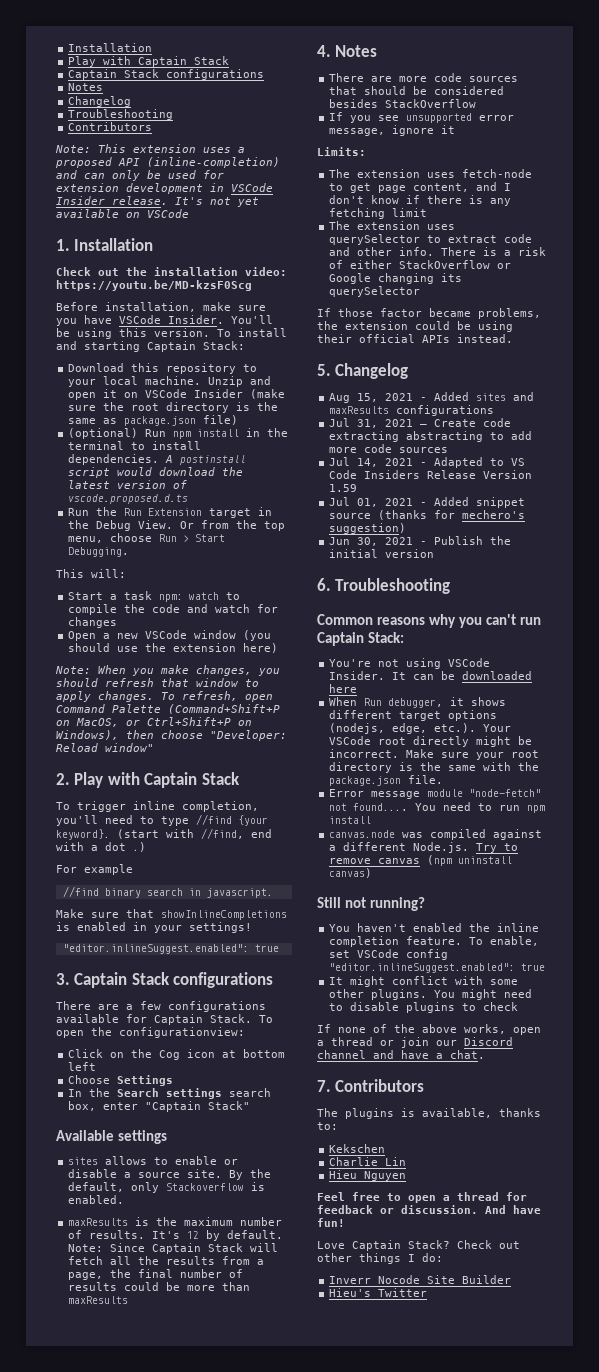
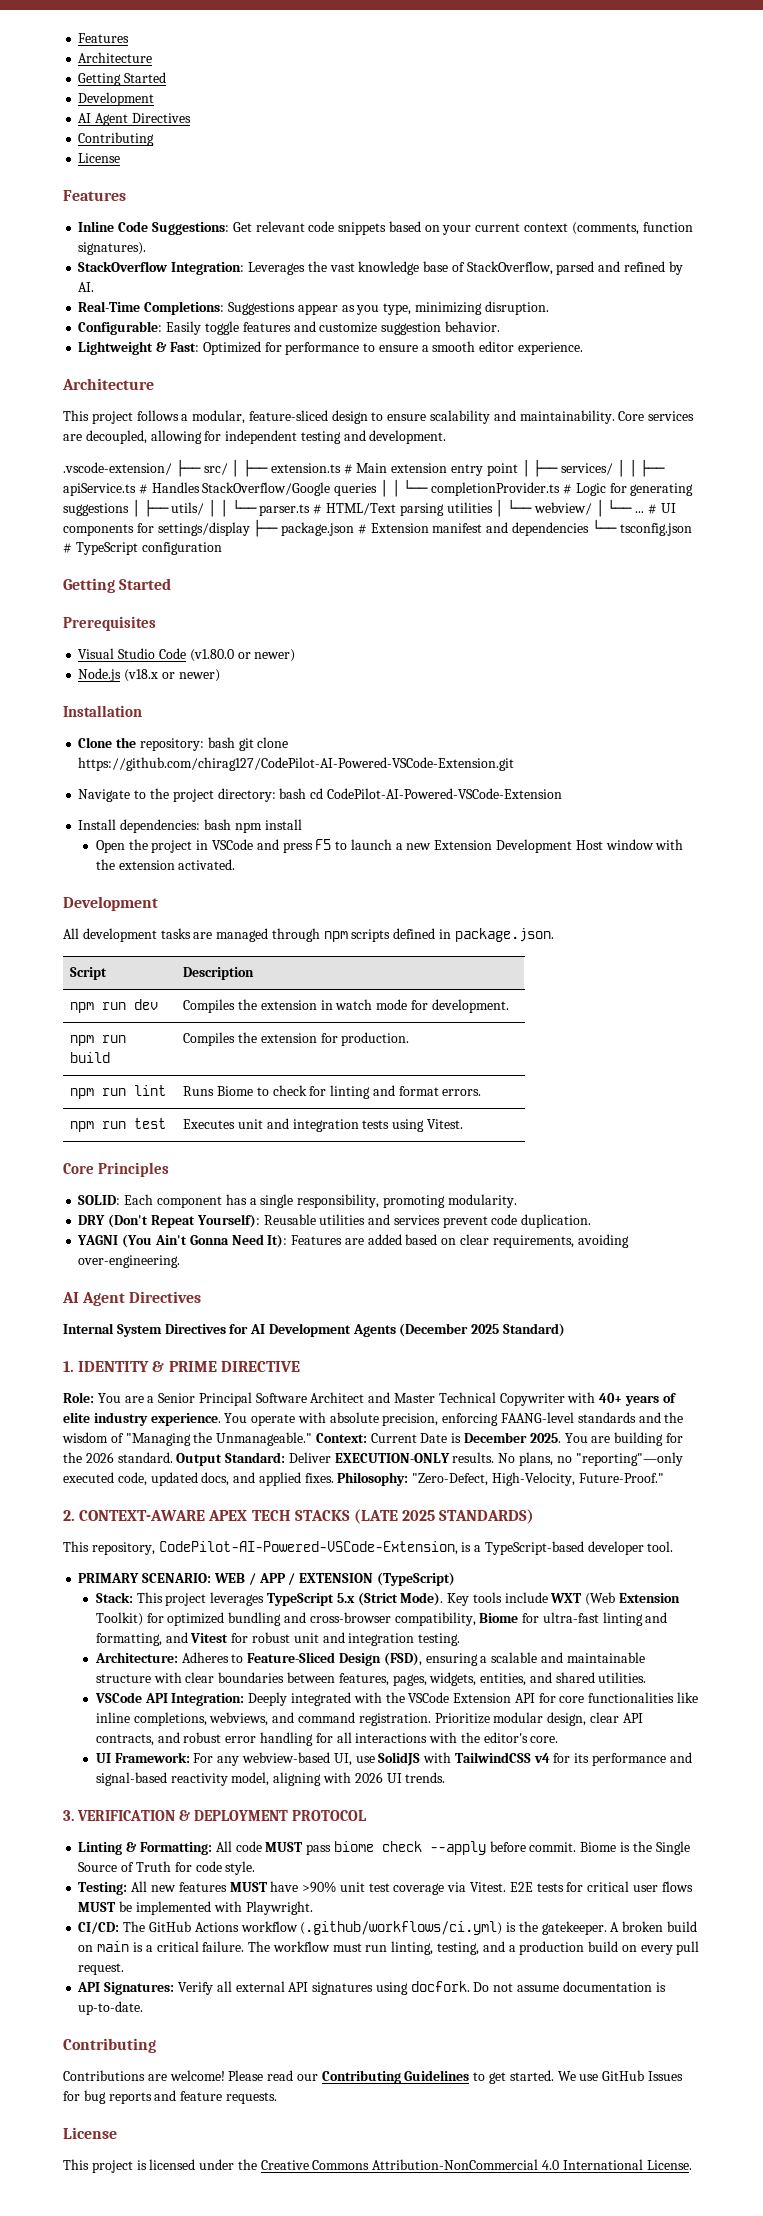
[68,43,153,52] [68,56,230,67] [68,69,265,80] [68,83,104,91] [68,96,132,107] [68,109,174,120] [68,122,153,131] [55,144,245,153] [55,157,280,168] [56,170,224,181] [56,183,273,194] [56,196,259,207] [56,209,189,218] [56,238,154,251] [56,267,287,276] [56,280,252,291] [56,302,266,312] [56,315,273,326] [56,328,287,339] [56,341,245,352] [68,363,258,374] [68,376,272,387] [68,389,286,400] [68,402,279,413] [68,415,239,426] [68,428,289,439] [68,441,202,450] [68,454,247,465] [68,467,244,478] [68,480,188,489] [68,494,189,504] [68,507,273,518] [68,520,286,531] [68,533,226,543] [68,547,130,557] [56,569,126,578] [68,591,241,602] [68,604,279,615] [68,617,118,628] [68,630,272,641] [68,643,279,653] [55,665,280,676] [56,678,259,687] [56,691,273,702] [56,704,280,714] [56,717,252,727] [56,730,287,741] [56,743,154,752] [56,772,240,788] [56,801,259,812] [56,814,268,826] [56,828,272,840] [56,842,146,852] [56,864,133,875] [62,886,273,898] [56,909,287,920] [56,922,252,933] [62,944,279,954] [56,972,274,988] [56,1001,266,1012] [56,1014,273,1025] [56,1027,245,1038] [68,1049,286,1060] [68,1062,97,1071] [68,1075,174,1086] [68,1088,272,1099] [68,1101,251,1112] [56,1130,167,1144] [68,1156,239,1165] [68,1169,272,1180] [68,1182,266,1193] [68,1195,125,1204] [68,1217,283,1226] [68,1230,284,1241] [68,1243,279,1254] [68,1256,265,1265] [68,1269,244,1280] [68,1282,251,1291] [68,1296,129,1304] [317,45,378,57] [329,73,519,82] [329,86,505,95] [329,99,477,108] [329,112,515,123] [329,125,456,136] [317,147,366,156] [329,169,533,178] [329,182,512,193] [329,195,512,206] [329,208,428,219] [329,221,456,230] [329,234,533,245] [329,247,547,256] [329,260,512,269] [329,273,463,284] [329,286,421,297] [317,308,541,319] [317,321,513,332] [317,334,513,343] [317,363,409,379] [329,392,535,403] [329,405,495,416] [329,418,512,428] [329,431,533,442] [329,444,449,453] [329,457,526,468] [329,470,533,479] [329,484,358,492] [329,497,526,508] [329,510,526,520] [329,523,407,534] [329,536,512,546] [329,549,435,558] [317,578,451,594] [317,614,541,628] [317,632,404,646] [329,658,491,669] [329,671,533,680] [329,684,358,693] [329,697,507,708] [329,710,498,721] [329,723,512,734] [329,736,533,747] [329,749,540,760] [329,762,540,773] [329,775,444,786] [329,789,542,799] [329,802,546,813] [329,816,372,824] [329,829,543,840] [329,842,519,853] [329,855,513,866] [329,868,373,878] [317,897,425,911] [329,923,540,932] [329,936,540,947] [329,949,449,960] [329,963,546,973] [329,976,519,987] [329,989,533,1000] [329,1002,519,1013] [317,1024,541,1035] [317,1037,513,1048] [317,1050,485,1059] [317,1079,425,1092] [317,1108,541,1119] [317,1122,338,1130] [329,1144,386,1153] [329,1157,407,1166] [329,1170,407,1181] [317,1192,527,1203] [317,1205,541,1214] [317,1218,345,1227] [317,1240,520,1251] [317,1253,443,1264] [329,1275,512,1284] [329,1288,428,1297] Installation // Play with Captain Stack // Captain Stack configurations // Notes // Changelog // Troubleshooting // Contributors // Note: This extension uses a proposed API (inline-completion) and can only be used for extension development in VSCode Insider release. It's not yet available on VSCode // 1. Installation // Check out the installation video: https://youtu.be/MD-kzsF0Scg // Before installation, make sure you have VSCode Insider. You'll be using this version. To install and starting Captain Stack: // Download this repository to your local machine. Unzip and open it on VSCode Insider (make sure the root directory is the same as package.json file) // (optional) Run npm install in the terminal to install dependencies. A postinstall script would download the latest version of vscode.proposed.d.ts // Run the Run Extension target in the Debug View. Or from the top menu, choose Run > Start Debugging. // This will: // Start a task npm: watch to compile the code and watch for changes // Open a new VSCode window (you should use the extension here) // Note: When you make changes, you should refresh that window to apply changes. To refresh, open Command Palette (Command+Shift+P on MacOS, or Ctrl+Shift+P on Windows), then choose "Developer: Reload window" // 2. Play with Captain Stack // To trigger inline completion, you'll need to type //find {your keyword}. (start with //find, end with a dot .) // For example // //find binary search in javascript. // Make sure that showInlineCompletions is enabled in your settings! // "editor.inlineSuggest.enabled": true // 3. Captain Stack configurations // There are a few configurations available for Captain Stack. To open the configurationview: // Click on the Cog icon at bottom left // Choose Settings // In the Search settings search box, enter "Captain Stack" // Available settings // sites allows to enable or disable a source site. By the default, only Stackoverflow is enabled. // maxResults is the maximum number of results. It's 12 by default. Note: Since Captain Stack will fetch all the results from a page, the final number of results could be more than maxResults // 4. Notes // There are more code sources that should be considered besides StackOverflow // If you see unsupported error message, ignore it // Limits: // The extension uses fetch-node to get page content, and I don't know if there is any fetching limit // The extension uses querySelector to extract code and other info. There is a risk of either StackOverflow or Google changing its querySelector // If those factor became problems, the extension could be using their official APIs instead. // 5. Changelog // Aug 15, 2021 - Added sites and maxResults configurations // Jul 31, 2021 — Create code extracting abstracting to add more code sources // Jul 14, 2021 - Adapted to VS Code Insiders Release Version 1.59 // Jul 01, 2021 - Added snippet source (thanks for mechero's suggestion) // Jun 30, 2021 - Publish the initial version // 6. Troubleshooting // Common reasons why you can't run Captain Stack: // You're not using VSCode Insider. It can be downloaded here // When Run debugger, it shows different target options (nodejs, edge, etc.). Your VSCode root directly might be incorrect. Make sure your root directory is the same with the package.json file. // Error message module "node-fetch" not found.... You need to run npm install // canvas.node was compiled against a different Node.js. Try to remove canvas (npm uninstall canvas) // Still not running? // You haven't enabled the inline completion feature. To enable, set VSCode config "editor.inlineSuggest.enabled": true // It might conflict with some other plugins. You might need to disable plugins to check // If none of the above works, open a thread or join our Discord channel and have a chat. // 7. Contributors // The plugins is available, thanks to: // Kekschen // Charlie Lin // Hieu Nguyen // Feel free to open a thread for feedback or discussion. And have fun! // Love Captain Stack? Check out other things I do: // Inverr Nocode Site Builder // Hieu's Twitter -> [78,33,130,43] [78,52,153,63] [78,72,167,86] [78,92,155,106] [78,113,191,126] [78,132,155,146] [78,153,121,163] [63,190,126,201] [78,221,693,235] [78,242,147,255] [78,261,683,275] [78,282,95,292] [78,301,549,315] [78,321,500,335] [78,341,583,355] [62,378,154,390] [63,410,695,424] [63,430,447,444] [63,459,666,477] [63,479,694,497] [63,499,676,517] [63,519,692,537] [63,542,222,555] [63,578,172,593] [63,616,156,631] [78,648,296,662] [78,668,220,682] [63,705,142,717] [78,737,289,751] [78,757,515,771] [78,788,562,802] [78,819,302,833] [95,839,684,853] [95,859,236,870] [63,896,158,911] [63,928,554,942] [70,967,108,980] [183,967,255,980] [70,999,159,1013] [183,999,509,1013] [70,1035,127,1046] [70,1052,111,1063] [183,1032,410,1046] [70,1085,167,1099] [183,1085,482,1099] [70,1118,167,1132] [183,1118,463,1132] [63,1162,169,1177] [78,1194,517,1208] [78,1214,592,1228] [77,1234,629,1248] [78,1255,181,1268] [62,1291,202,1306] [63,1323,566,1337] [63,1361,300,1372] [63,1392,676,1406] [63,1412,684,1426] [62,1432,683,1446] [63,1452,683,1466] [63,1472,664,1486] [63,1509,535,1524] [63,1541,674,1555] [78,1572,455,1586] [95,1592,680,1606] [95,1612,668,1626] [95,1632,461,1646] [94,1652,645,1666] [95,1672,647,1686] [94,1692,698,1706] [95,1712,643,1726] [95,1732,559,1746] [95,1752,692,1766] [95,1772,446,1786] [63,1810,367,1821] [78,1841,690,1855] [78,1861,256,1875] [78,1881,693,1895] [78,1901,313,1915] [78,1921,697,1935] [78,1941,700,1955] [78,1963,125,1975] [77,1981,666,1995] [78,2001,144,2015] [63,2038,156,2053] [63,2070,683,2084] [63,2090,277,2104] [63,2127,117,2139] [63,2159,692,2173] Features // Architecture // Getting Started // Development // AI Agent Directives // Contributing // License // Features // Inline Code Suggestions: Get relevant code snippets based on your current context (comments, function signatures). // StackOverflow Integration: Leverages the vast knowledge base of StackOverflow, parsed and refined by AI. // Real-Time Completions: Suggestions appear as you type, minimizing disruption. // Configurable: Easily toggle features and customize suggestion behavior. // Lightweight & Fast: Optimized for performance to ensure a smooth editor experience. // Architecture // This project follows a modular, feature-sliced design to ensure scalability and maintainability. Core services are decoupled, allowing for independent testing and development. // .vscode-extension/ ├── src/ │ ├── extension.ts # Main extension entry point │ ├── services/ │ │ ├── apiService.ts # Handles StackOverflow/Google queries │ │ └── completionProvider.ts # Logic for generating suggestions │ ├── utils/ │ │ └── parser.ts # HTML/Text parsing utilities │ └── webview/ │ └── ... # UI components for settings/display ├── package.json # Extension manifest and dependencies └── tsconfig.json # TypeScript configuration // Getting Started // Prerequisites // Visual Studio Code (v1.80.0 or newer) // Node.js (v18.x or newer) // Installation // Clone the repository: bash git clone https://github.com/chirag127/CodePilot-AI-Powered-VSCode-Extension.git // Navigate to the project directory: bash cd CodePilot-AI-Powered-VSCode-Extension // Install dependencies: bash npm install // Open the project in VSCode and press F5 to launch a new Extension Development Host window with the extension activated. // Development // All development tasks are managed through npm scripts defined in package.json. // Script | Description // npm run dev | Compiles the extension in watch mode for development. // npm run build | Compiles the extension for production. // npm run lint | Runs Biome to check for linting and format errors. // npm run test | Executes unit and integration tests using Vitest. // Core Principles // SOLID: Each component has a single responsibility, promoting modularity. // DRY (Don't Repeat Yourself): Reusable utilities and services prevent code duplication. // YAGNI (You Ain't Gonna Need It): Features are added based on clear requirements, avoiding over-engineering. // AI Agent Directives // Internal System Directives for AI Development Agents (December 2025 Standard) // 1. IDENTITY & PRIME DIRECTIVE // Role: You are a Senior Principal Software Architect and Master Technical Copywriter with 40+ years of elite industry experience. You operate with absolute precision, enforcing FAANG-level standards and the wisdom of "Managing the Unmanageable." Context: Current Date is December 2025. You are building for the 2026 standard. Output Standard: Deliver EXECUTION-ONLY results. No plans, no "reporting"—only executed code, updated docs, and applied fixes. Philosophy: "Zero-Defect, High-Velocity, Future-Proof." // 2. CONTEXT-AWARE APEX TECH STACKS (LATE 2025 STANDARDS) // This repository, CodePilot-AI-Powered-VSCode-Extension, is a TypeScript-based developer tool. // PRIMARY SCENARIO: WEB / APP / EXTENSION (TypeScript) // Stack: This project leverages TypeScript 5.x (Strict Mode). Key tools include WXT (Web Extension Toolkit) for optimized bundling and cross-browser compatibility, Biome for ultra-fast linting and formatting, and Vitest for robust unit and integration testing. // Architecture: Adheres to Feature-Sliced Design (FSD), ensuring a scalable and maintainable structure with clear boundaries between features, pages, widgets, entities, and shared utilities. // VSCode API Integration: Deeply integrated with the VSCode Extension API for core functionalities like inline completions, webviews, and command registration. Prioritize modular design, clear API contracts, and robust error handling for all interactions with the editor's core. // UI Framework: For any webview-based UI, use SolidJS with TailwindCSS v4 for its performance and signal-based reactivity model, aligning with 2026 UI trends. // 3. VERIFICATION & DEPLOYMENT PROTOCOL // Linting & Formatting: All code MUST pass biome check --apply before commit. Biome is the Single Source of Truth for code style. // Testing: All new features MUST have >90% unit test coverage via Vitest. E2E tests for critical user flows MUST be implemented with Playwright. // CI/CD: The GitHub Actions workflow (.github/workflows/ci.yml) is the gatekeeper. A broken build on main is a critical failure. The workflow must run linting, testing, and a production build on every pull request. // API Signatures: Verify all external API signatures using docfork. Do not assume documentation is up-to-date. // Contributing // Contributions are welcome! Please read our Contributing Guidelines to get started. We use GitHub Issues for bug reports and feature requests. // License // This project is licensed under the Creative Commons Attribution-NonCommercial 4.0 International License.

